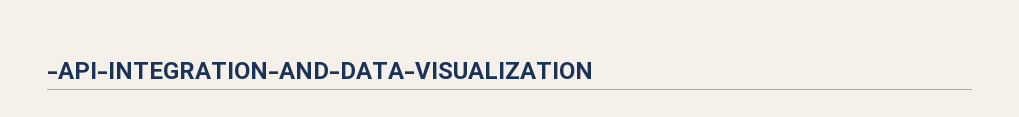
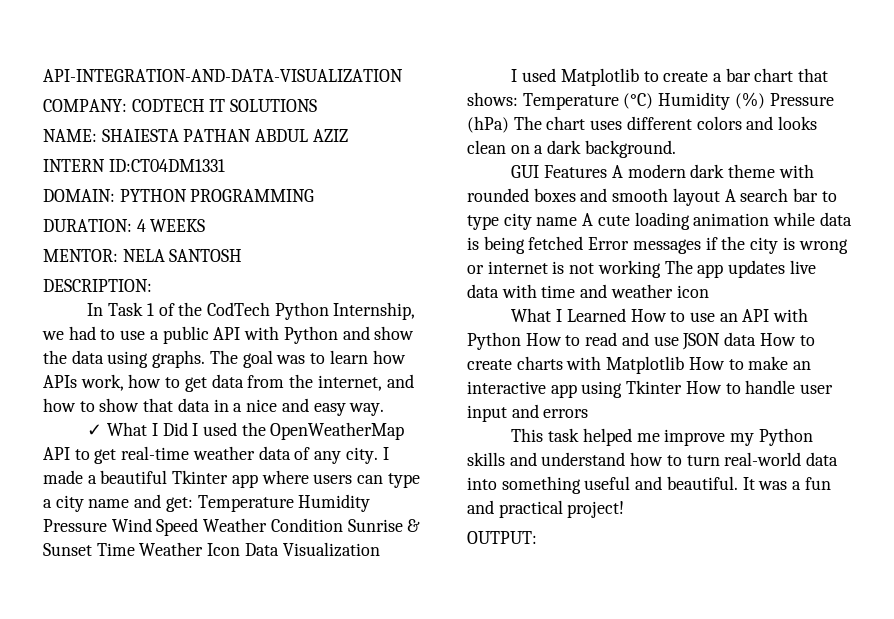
[47,62,593,79] -API-INTEGRATION-AND-DATA-VISUALIZATION -> [43,69,403,82] [43,99,318,112] [43,129,348,142] [43,159,225,172] [43,189,315,202] [43,219,206,232] [43,249,243,262] [43,279,152,292] [87,302,416,320] [42,326,415,344] [43,350,406,368] [43,374,414,392] [43,398,385,416] [87,422,405,440] [43,446,389,464] [43,470,420,488] [43,494,371,512] [43,518,421,536] [43,542,380,557] [511,68,829,86] [467,92,834,110] [467,116,818,133] [467,140,676,158] [511,164,814,178] [467,188,837,206] [467,212,852,230] [467,236,848,254] [467,260,816,278] [467,284,709,298] [511,308,809,322] [467,332,815,350] [467,356,812,374] [467,380,834,398] [467,404,589,422] [511,428,813,446] [467,452,839,466] [467,476,831,494] [467,500,625,518] [467,531,537,544] API-INTEGRATION-AND-DATA-VISUALIZATION // COMPANY: CODTECH IT SOLUTIONS // NAME: SHAIESTA PATHAN ABDUL AZIZ // INTERN ID:CT04DM1331 // DOMAIN: PYTHON PROGRAMMING // DURATION: 4 WEEKS // MENTOR: NELA SANTOSH // DESCRIPTION: // In Task 1 of the CodTech Python Internship, we had to use a public API with Python and show the data using graphs. The goal was to learn how APIs work, how to get data from the internet, and how to show that data in a nice and easy way. // ✓ What I Did I used the OpenWeatherMap API to get real-time weather data of any city. I made a beautiful Tkinter app where users can type a city name and get: Temperature Humidity Pressure Wind Speed Weather Condition Sunrise & Sunset Time Weather Icon Data Visualization // I used Matplotlib to create a bar chart that shows: Temperature (°C) Humidity (%) Pressure (hPa) The chart uses different colors and looks clean on a dark background. // GUI Features A modern dark theme with rounded boxes and smooth layout A search bar to type city name A cute loading animation while data is being fetched Error messages if the city is wrong or internet is not working The app updates live data with time and weather icon // What I Learned How to use an API with Python How to read and use JSON data How to create charts with Matplotlib How to make an interactive app using Tkinter How to handle user input and errors // This task helped me improve my Python skills and understand how to turn real-world data into something useful and beautiful. It was a fun and practical project! // OUTPUT:

